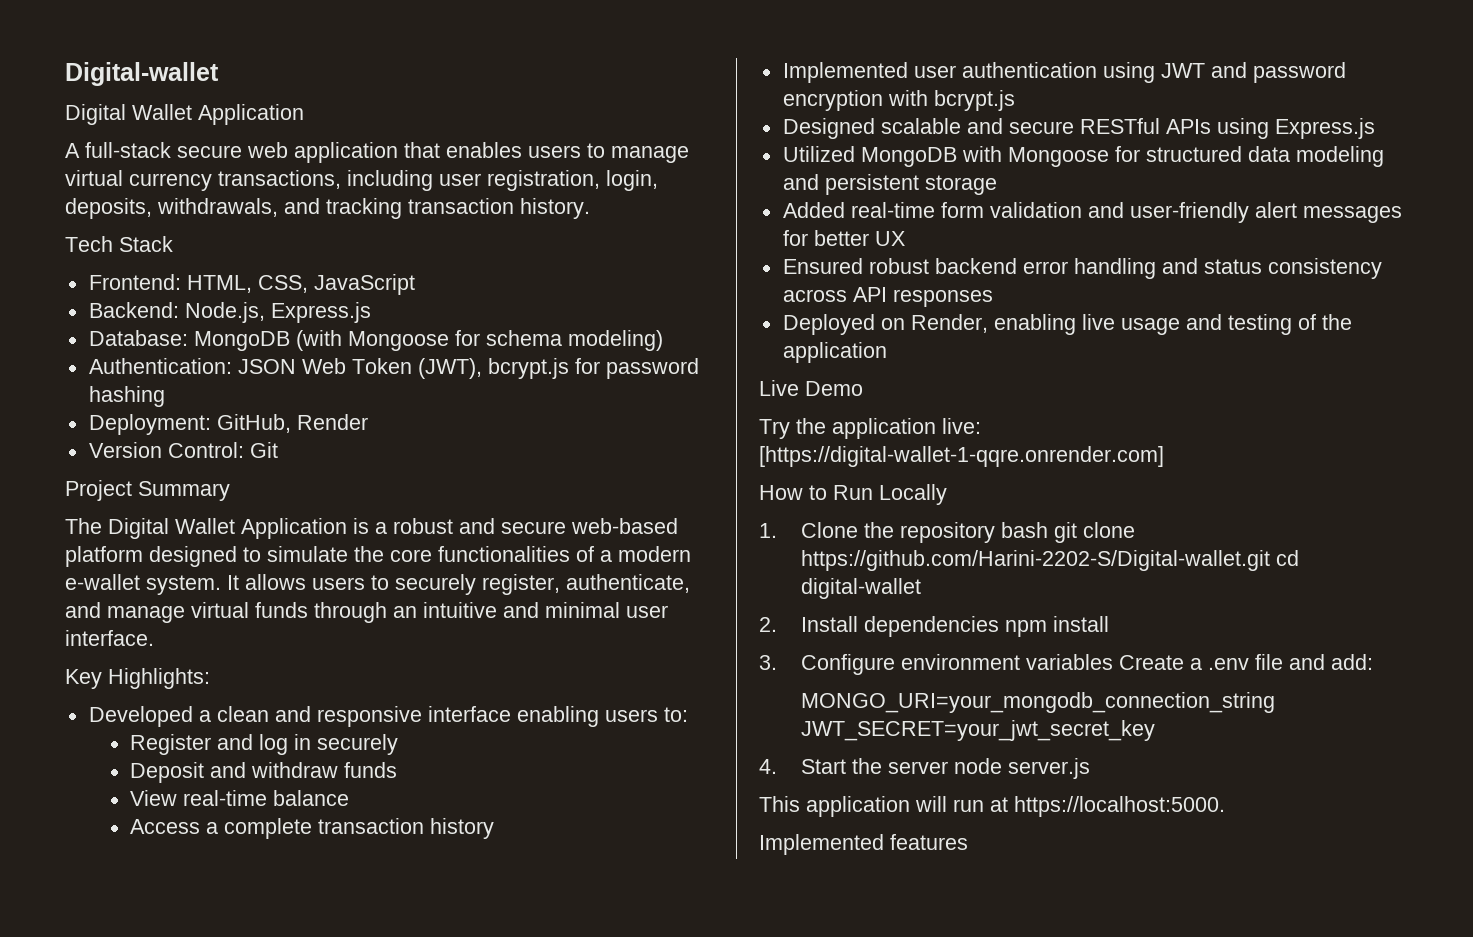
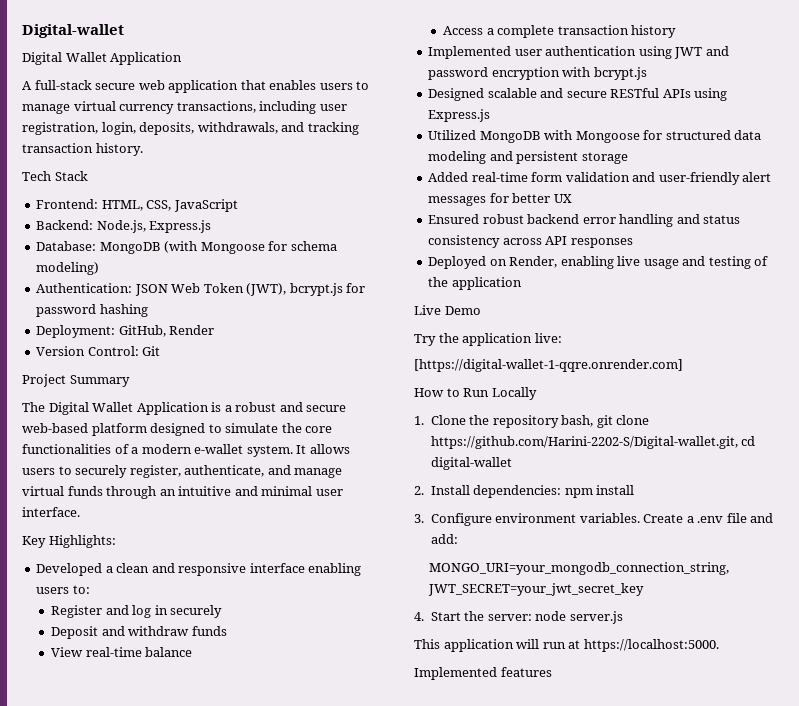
[1000,522,1048,538] bash -> [561,415,594,427] bash,
[800,550,1270,571] https://github.com/Harini-2202-S/Digital-wallet.git -> [430,436,738,449] https://github.com/Harini-2202-S/Digital-wallet.git,
[863,616,999,637] dependencies -> [473,485,562,498] dependencies:
[1025,654,1113,670] variables -> [579,513,640,523] variables.
[800,692,1275,713] MONGO_URI=your_mongodb_connection_string -> [428,562,729,575] MONGO_URI=your_mongodb_connection_string,
[887,761,948,774] server -> [487,614,532,621] server:

